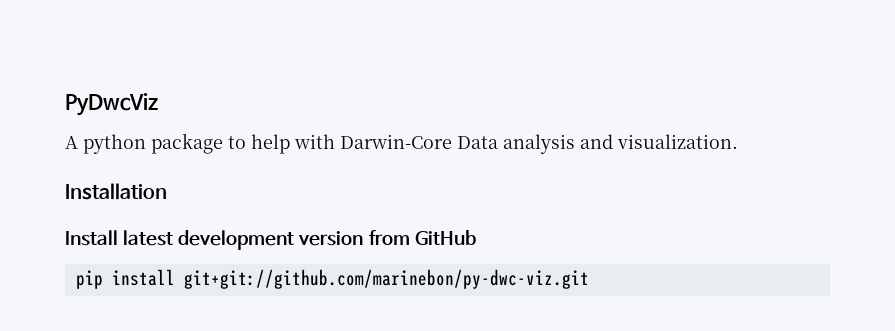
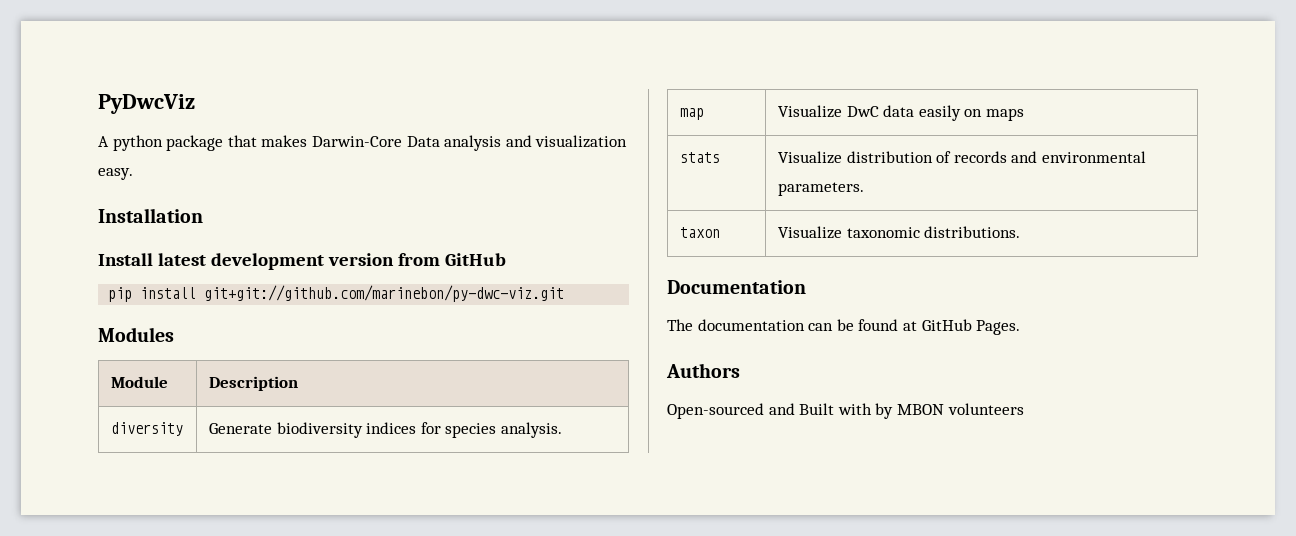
[228,134,335,154] to help with -> [227,135,308,147] that makes
[617,134,738,149] visualization. -> [535,135,628,148] [98,168,133,180] visualization easy.
(589, 279) none -> [98,327,174,342] [110,376,168,388] [208,376,298,391] [110,422,183,436] [208,422,562,438] [679,108,704,120] [777,105,1024,121] [679,152,720,163] [777,151,1146,164] [777,182,864,196] [679,227,720,238] [777,226,1021,239] [667,280,806,294] [667,319,1021,335] [666,363,740,378] [667,403,1024,419] // Modules // Module | Description // diversity | Generate biodiversity indices for species analysis. // map | Visualize DwC data easily on maps // stats | Visualize distribution of records and environmental parameters. // taxon | Visualize taxonomic distributions. // Documentation // The documentation can be found at GitHub Pages. // Authors // Open-sourced and Built with by MBON volunteers

